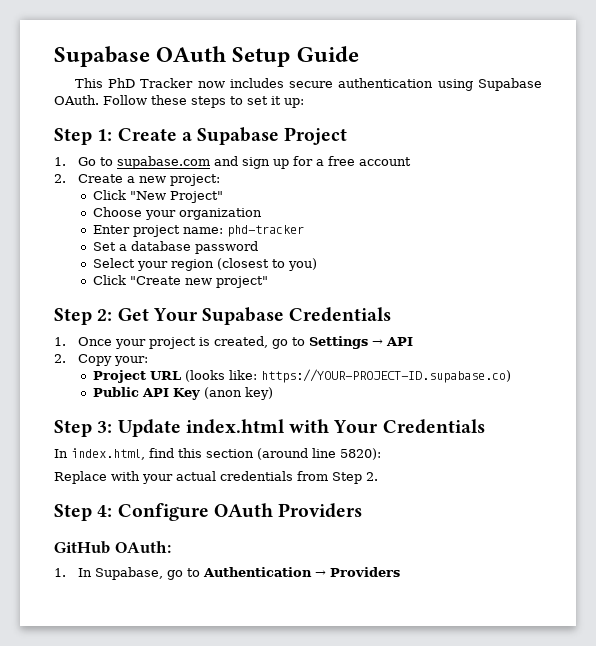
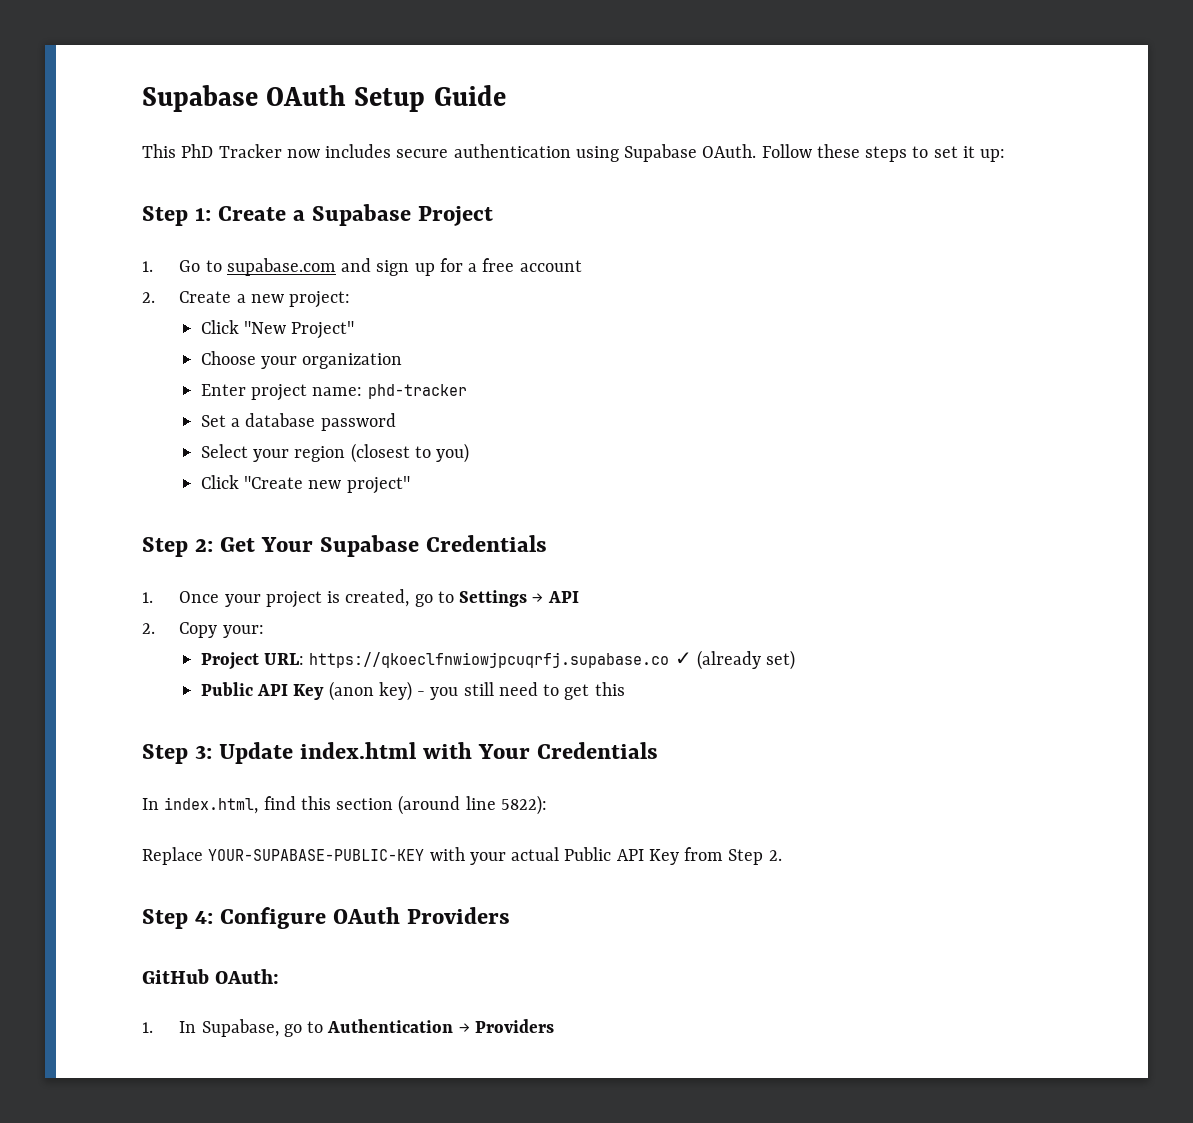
[149,369,511,383] URL (looks like: https://YOUR-PROJECT-ID.supabase.co) -> [263,650,796,670] URL: https://qkoeclfnwiowjpcuqrfj.supabase.co ✓ (already set)
(273, 393) none -> [417,682,625,700] - you still need to get this
[340,448,381,460] 5820): -> [500,795,547,815] 5822):
(107, 477) none -> [208,849,425,861] YOUR-SUPABASE-PUBLIC-KEY
[220,471,293,481] credentials -> [564,847,679,865] Public API Key

